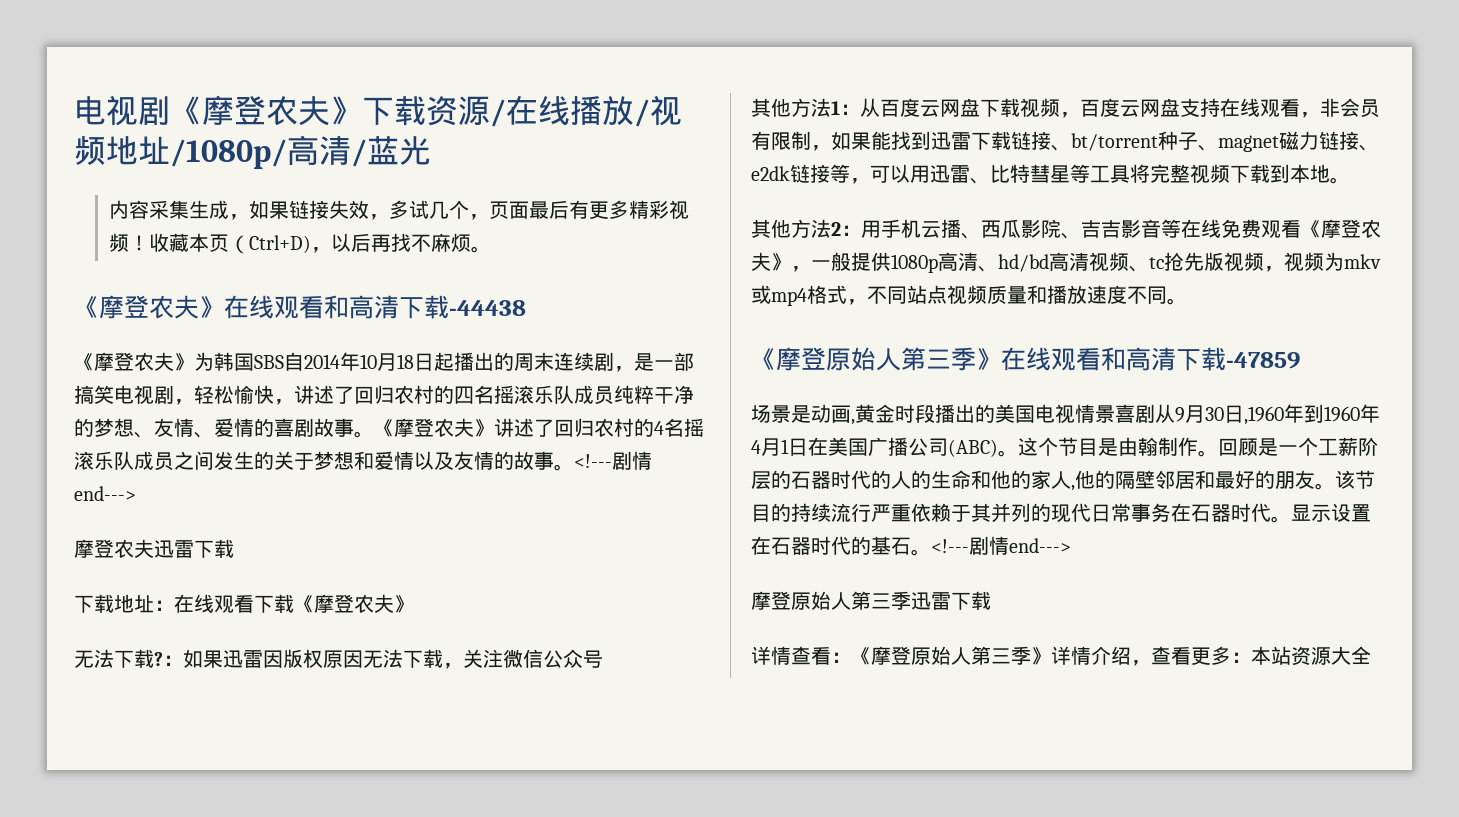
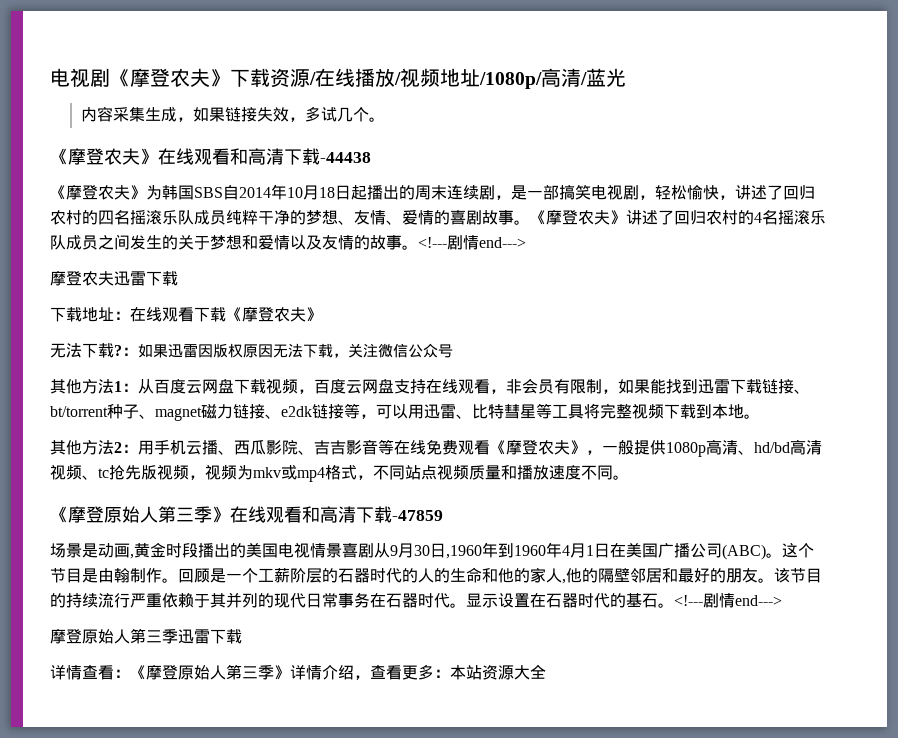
[468,200,689,220] [108,233,471,254] ，页面最后有更多精彩视频！收藏本页（Ctrl+D)，以后再找不麻烦 -> (369, 114) none

